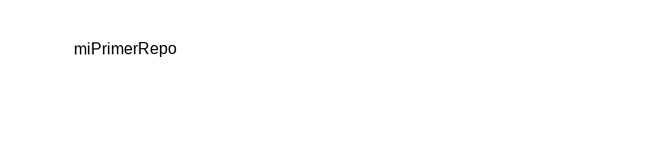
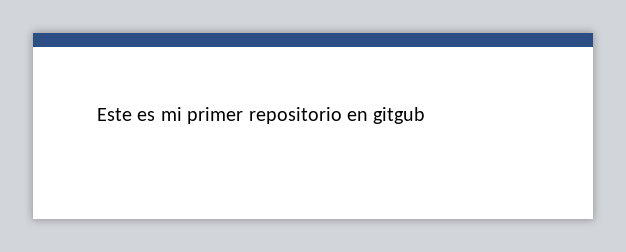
[73,41,177,58] miPrimerRepo -> [97,107,426,124] Este es mi primer repositorio en gitgub

